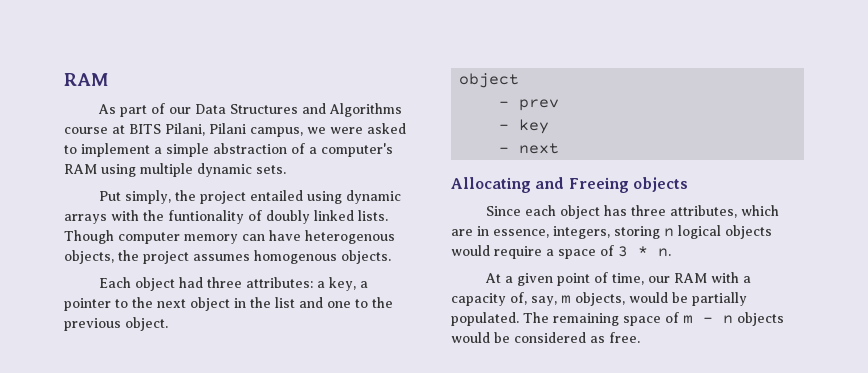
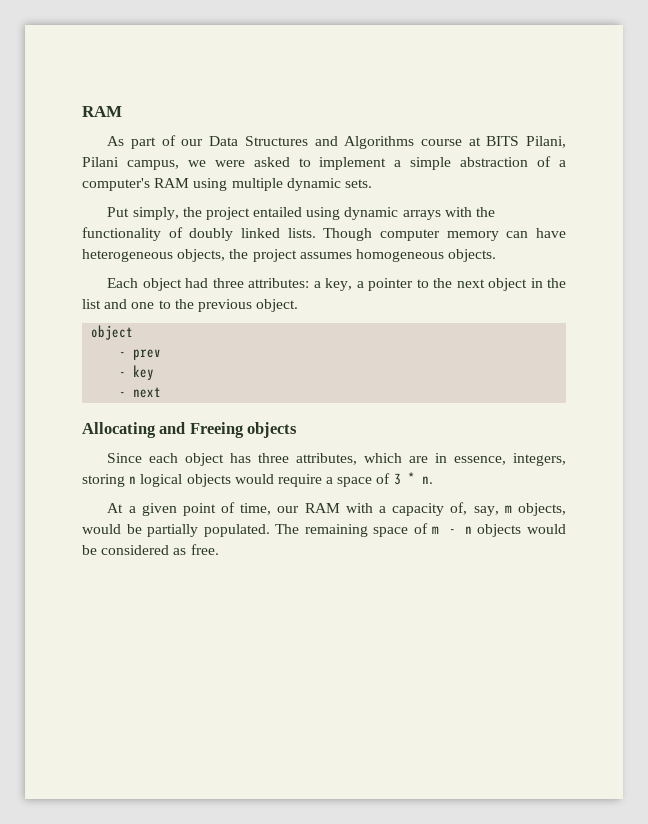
[168,210,244,224] funtionality -> [82,227,161,241] functionality
[305,230,395,244] heterogenous -> [82,249,173,262] heterogeneous
[254,250,337,264] homogenous -> [355,249,444,262] homogeneous

